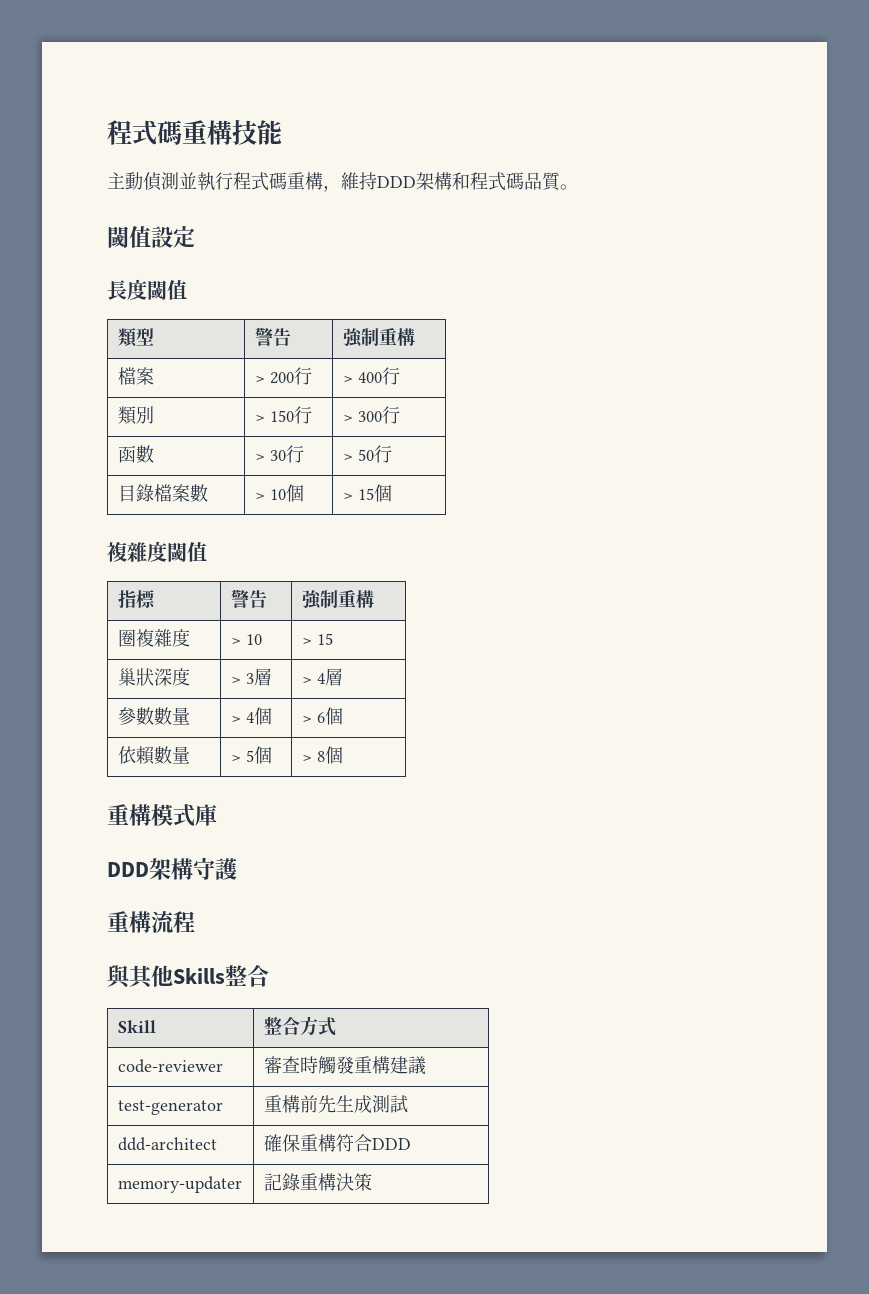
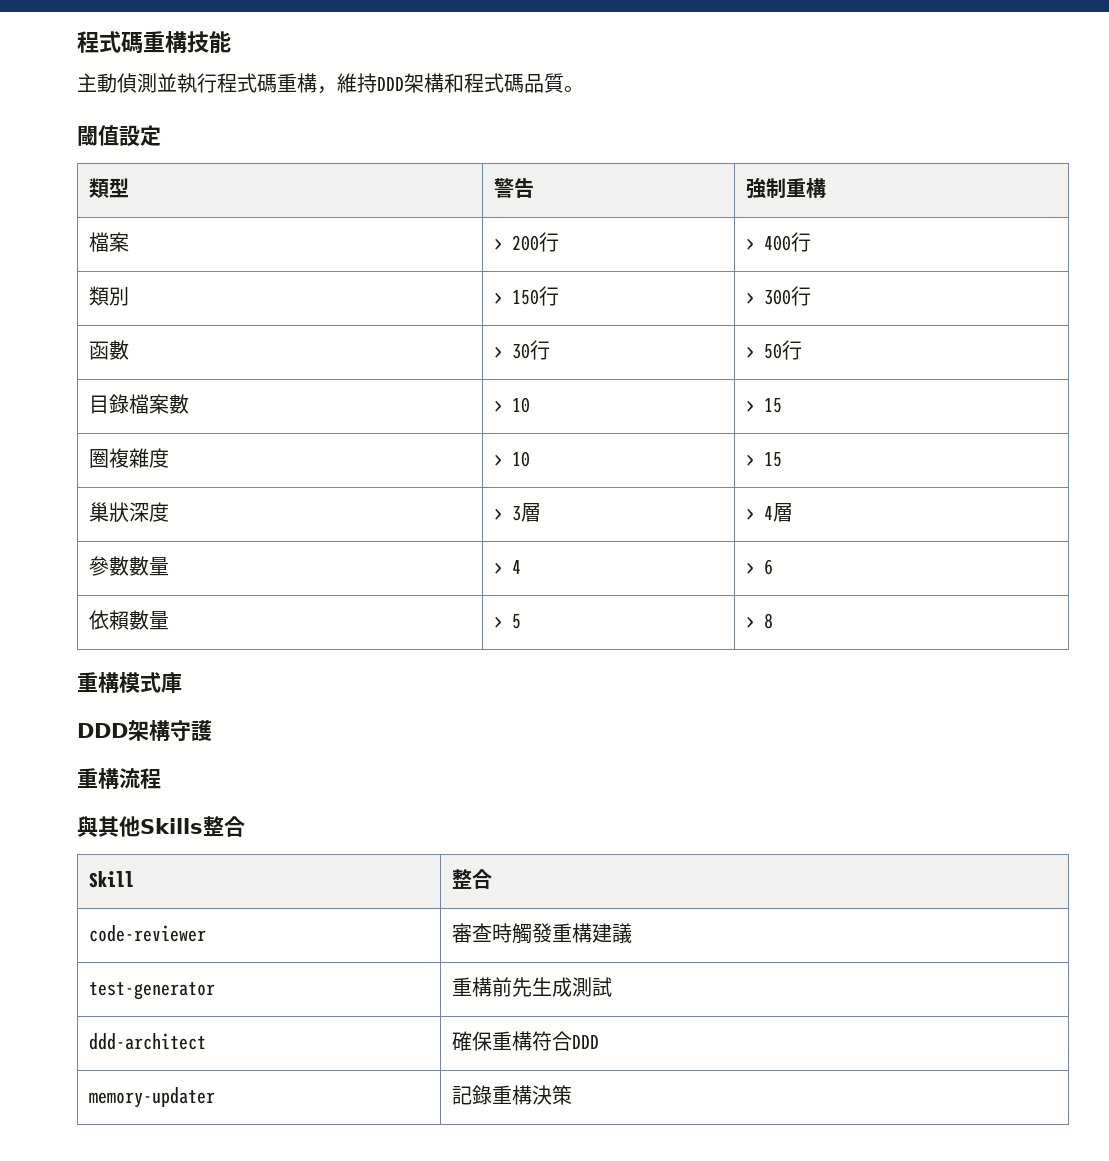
[107,279,187,300] // 長度閾值 -> (161, 135) none
[285,484,304,502] [342,484,392,502] [107,541,207,562] [117,590,155,608] [230,589,267,608] [301,590,374,610] 個 | > 15個 // 複雜度閾值 // 指標 | 警告 | 強制重構 -> [745,398,782,413] | > 15
[253,707,272,725] 個 -> (521, 567) none
[324,707,343,725] 個 -> (773, 567) none
[253,746,272,764] 個 -> (521, 621) none
[324,746,343,764] 個 -> (773, 621) none
[299,1016,336,1036] 方式 -> (492, 879) none

